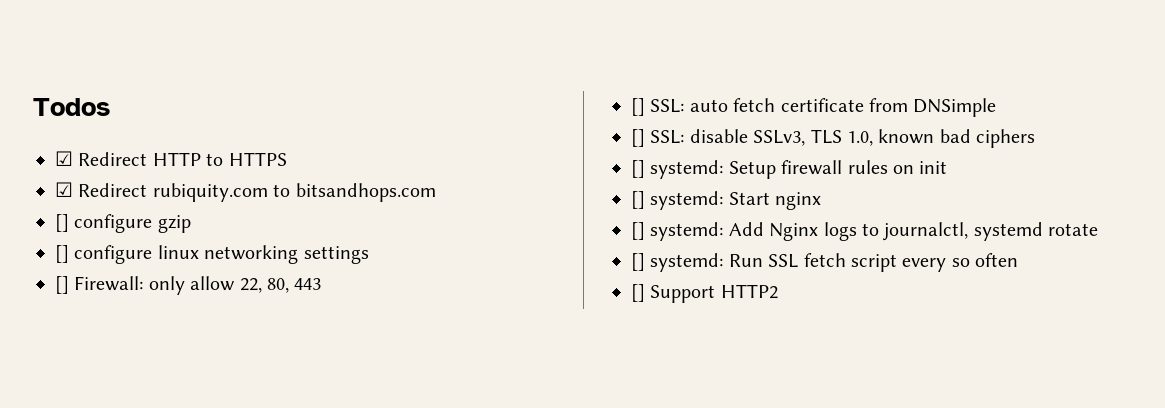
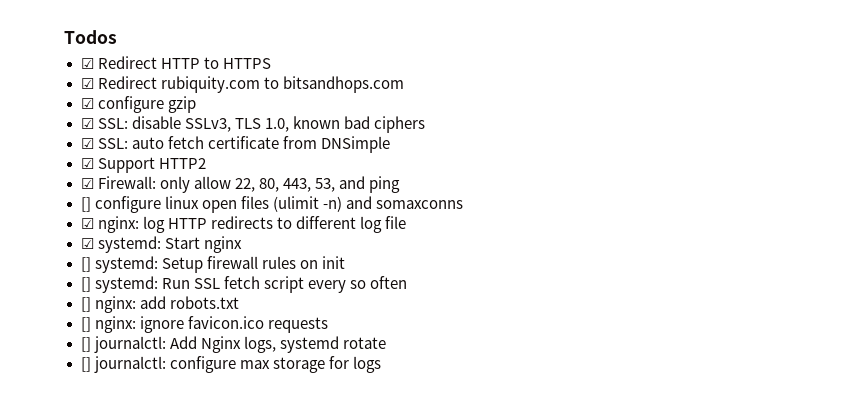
[55,214,69,232] [] -> [80,98,94,109] ☑
[55,245,369,264] [55,276,322,295] [631,98,997,117] [631,129,645,147] [] configure linux networking settings // [] Firewall: only allow 22, 80, 443 // [] SSL: auto fetch certificate from DNSimple // [] -> [80,118,94,129] ☑
(1036, 138) none -> [80,136,390,153] [80,157,206,173] [80,176,400,193] [80,196,463,213] [80,216,406,233] [80,236,242,253] // ☑ SSL: auto fetch certificate from DNSimple // ☑ Support HTTP2 // ☑ Firewall: only allow 22, 80, 443, 53, and ping // [] configure linux open files (ulimit -n) and somaxconns // ☑ nginx: log HTTP redirects to different log file // ☑ systemd: Start nginx
[631,191,822,210] [631,222,1099,241] // [] systemd: Start nginx // [] systemd: Add Nginx logs to journalctl, systemd rotate -> (345, 262) none
[650,284,778,303] Support HTTP2 -> [94,296,239,313] [80,316,328,333] [80,336,386,353] [80,356,381,373] nginx: add robots.txt // [] nginx: ignore favicon.ico requests // [] journalctl: Add Nginx logs, systemd rotate // [] journalctl: configure max storage for logs

